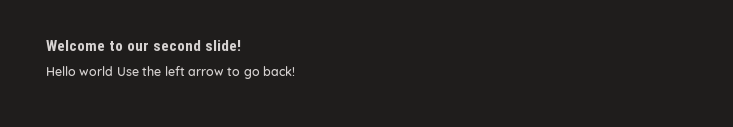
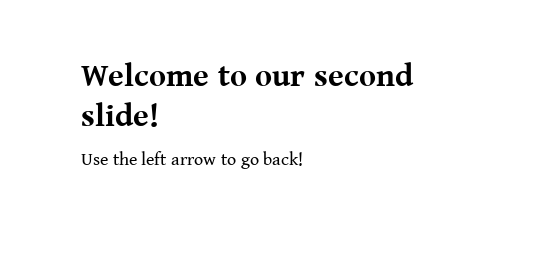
[46,66,114,76] Hello world -> (159, 114) none

